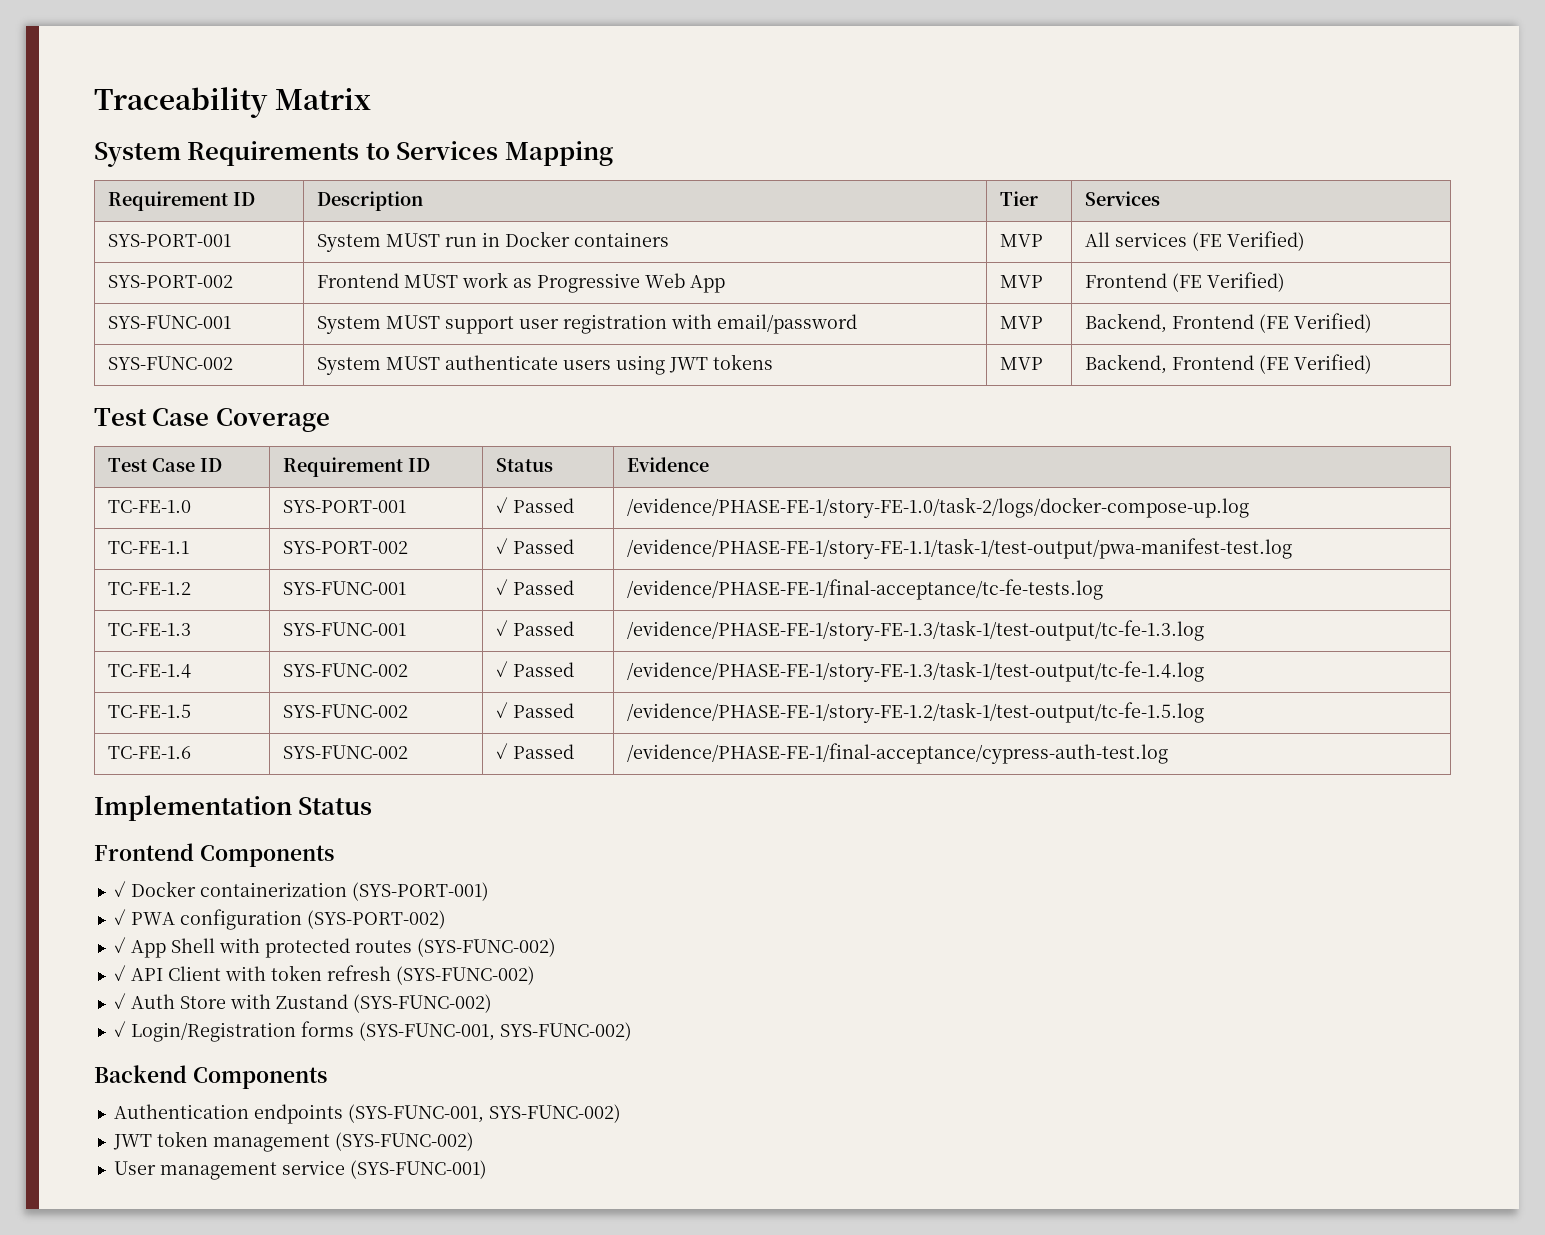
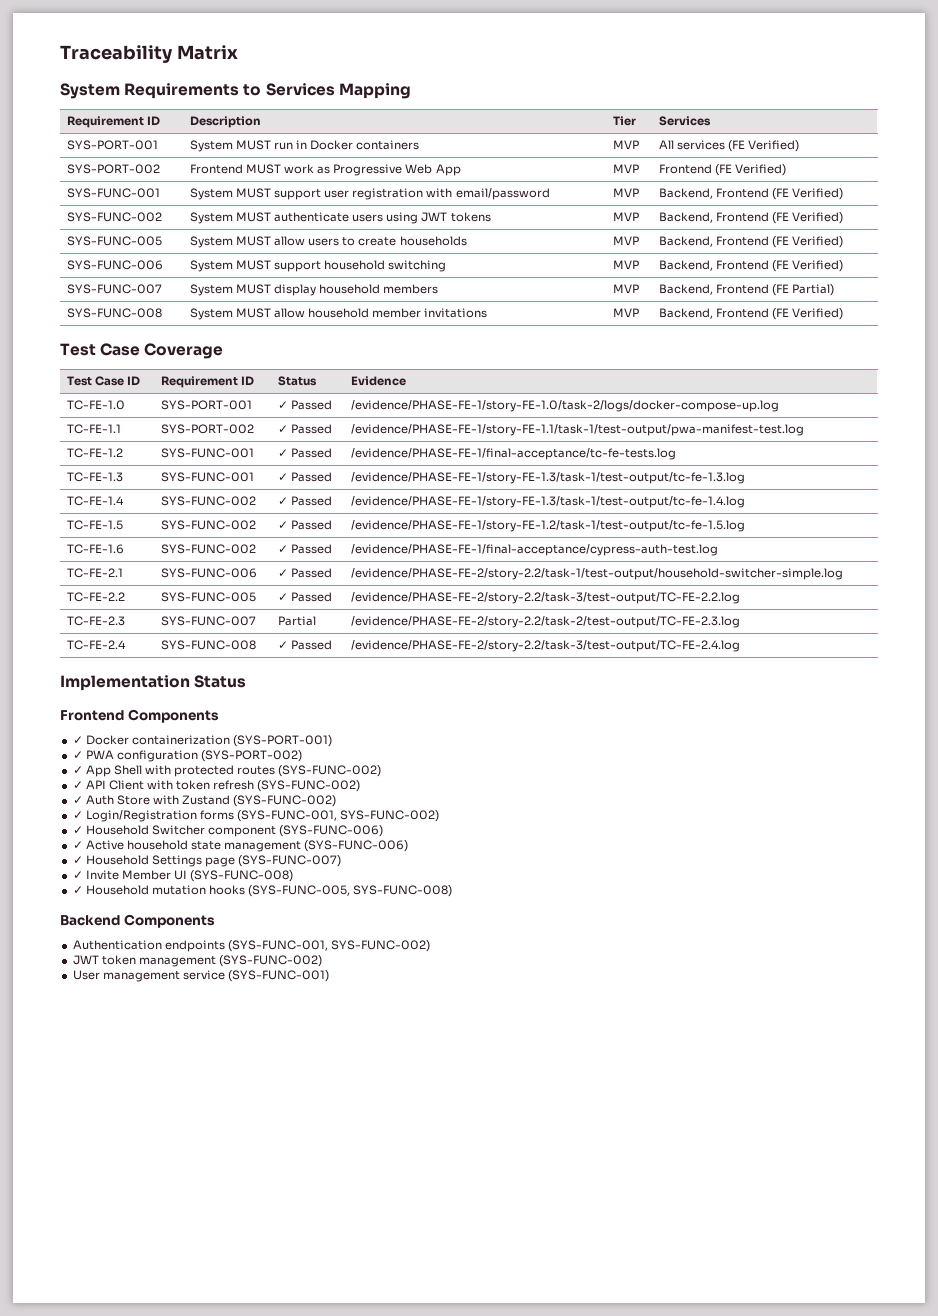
(1372, 364) none -> [66,236,162,246] [189,236,467,248] [612,236,639,245] [658,236,844,248] [66,260,163,270] [189,260,447,272] [612,260,639,269] [658,260,844,272] [66,284,162,294] [189,284,439,296] [612,284,639,293] [658,284,835,296] [66,308,162,318] [189,308,488,320] [612,308,639,317] [658,308,844,320] // SYS-FUNC-005 | System MUST allow users to create households | MVP | Backend, Frontend (FE Verified) // SYS-FUNC-006 | System MUST support household switching | MVP | Backend, Frontend (FE Verified) // SYS-FUNC-007 | System MUST display household members | MVP | Backend, Frontend (FE Partial) // SYS-FUNC-008 | System MUST allow household member invitations | MVP | Backend, Frontend (FE Verified)
(1168, 753) none -> [66,568,123,578] [160,568,257,578] [277,568,333,578] [350,568,843,580] [66,592,125,602] [160,592,256,602] [277,592,333,602] [350,592,740,604] [66,616,125,626] [160,616,256,626] [277,616,316,626] [350,616,740,628] [66,640,126,650] [160,640,256,650] [277,640,333,650] [350,640,740,652] // TC-FE-2.1 | SYS-FUNC-006 | ✓ Passed | /evidence/PHASE-FE-2/story-2.2/task-1/test-output/household-switcher-simple.log // TC-FE-2.2 | SYS-FUNC-005 | ✓ Passed | /evidence/PHASE-FE-2/story-2.2/task-3/test-output/TC-FE-2.2.log // TC-FE-2.3 | SYS-FUNC-007 | Partial | /evidence/PHASE-FE-2/story-2.2/task-2/test-output/TC-FE-2.3.log // TC-FE-2.4 | SYS-FUNC-008 | ✓ Passed | /evidence/PHASE-FE-2/story-2.2/task-3/test-output/TC-FE-2.4.log
(632, 1031) none -> [72,825,384,837] [72,840,409,852] [72,855,342,867] [72,870,294,882] [72,885,453,897] // ✓ Household Switcher component (SYS-FUNC-006) // ✓ Active household state management (SYS-FUNC-006) // ✓ Household Settings page (SYS-FUNC-007) // ✓ Invite Member UI (SYS-FUNC-008) // ✓ Household mutation hooks (SYS-FUNC-005, SYS-FUNC-008)

